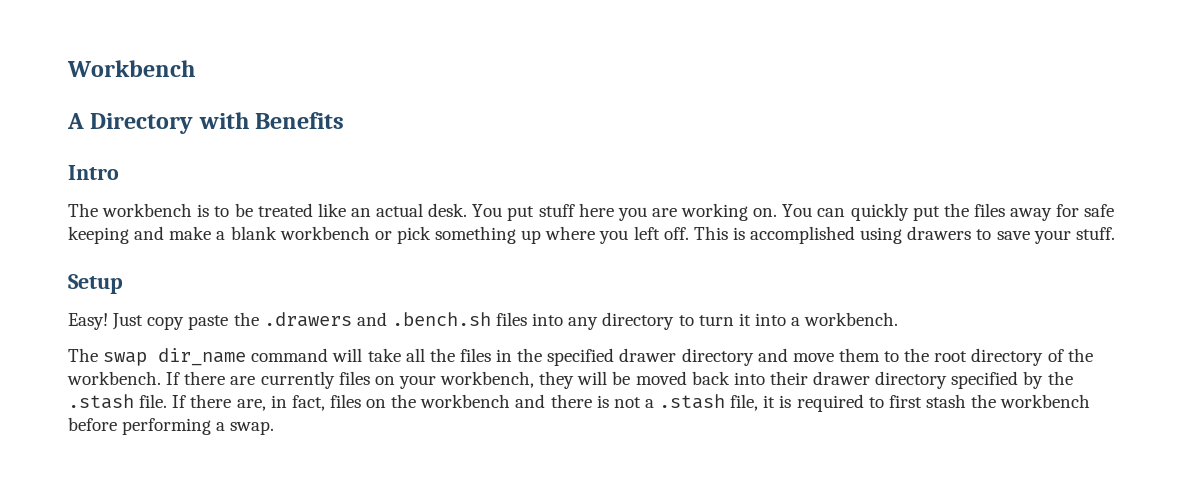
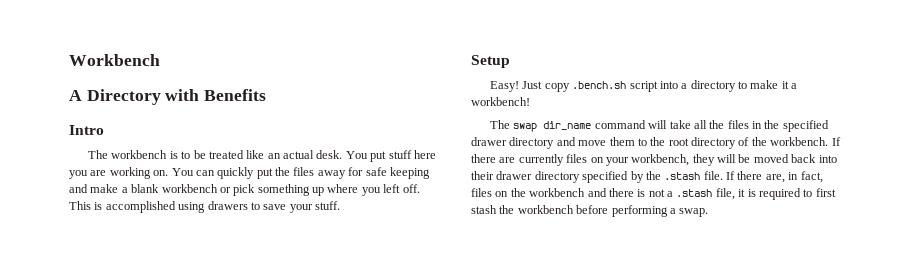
[188,312,899,330] paste the .drawers and .bench.sh files into any directory to turn it into a workbench. -> [572,80,798,92] [471,97,530,106] .bench.sh script into a directory to make it a workbench!

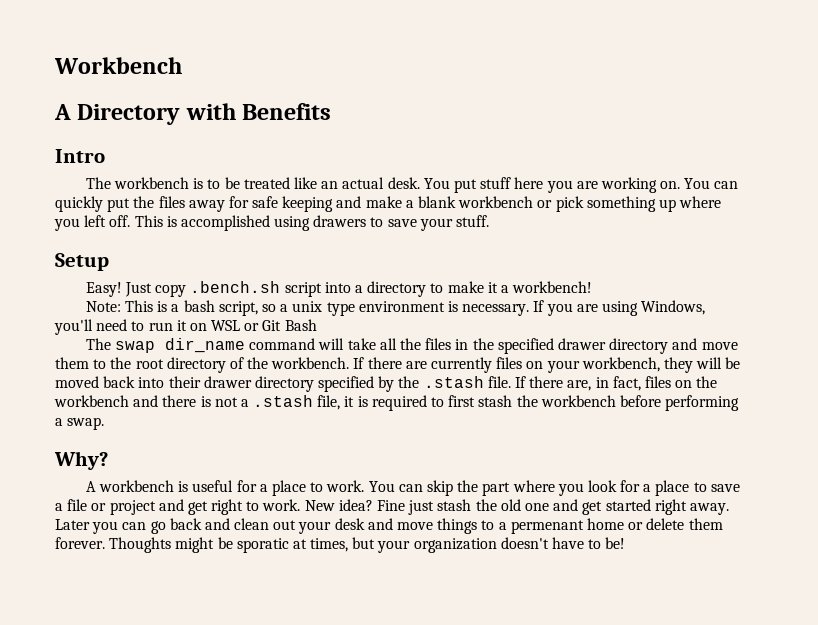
(530, 101) none -> [85,300,706,316] [54,319,317,335] // Note: This is a bash script, so a unix type environment is necessary. If you are using Windows, you'll need to run it on WSL or Git Bash
(709, 212) none -> [54,451,108,470] [85,480,740,496] [55,499,729,515] [55,518,723,534] [55,537,626,553] // Why? // A workbench is useful for a place to work. You can skip the part where you look for a place to save a file or project and get right to work. New idea? Fine just stash the old one and get started right away. Later you can go back and clean out your desk and move things to a permenant home or delete them forever. Thoughts might be sporatic at times, but your organization doesn't have to be!

